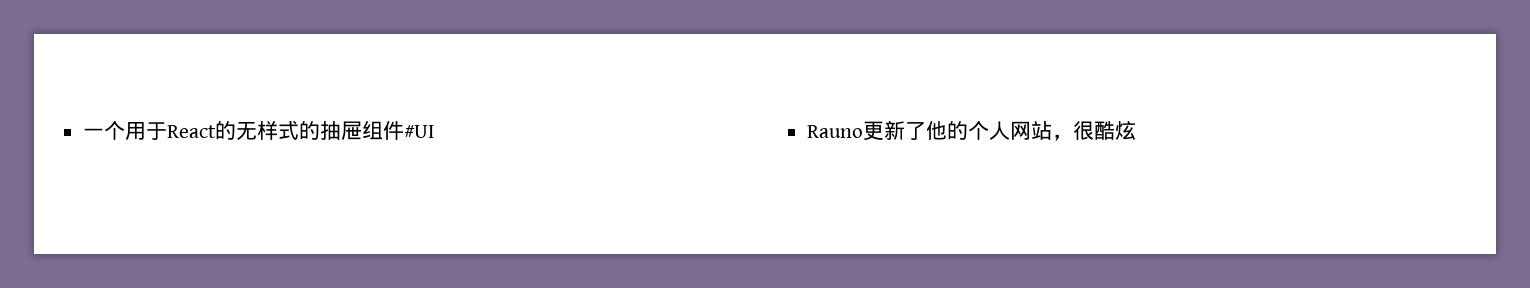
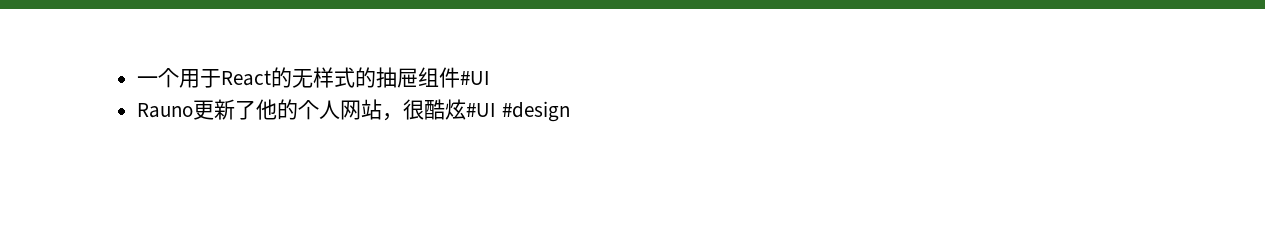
(1137, 130) none -> [466,101,570,122] #UI #design

